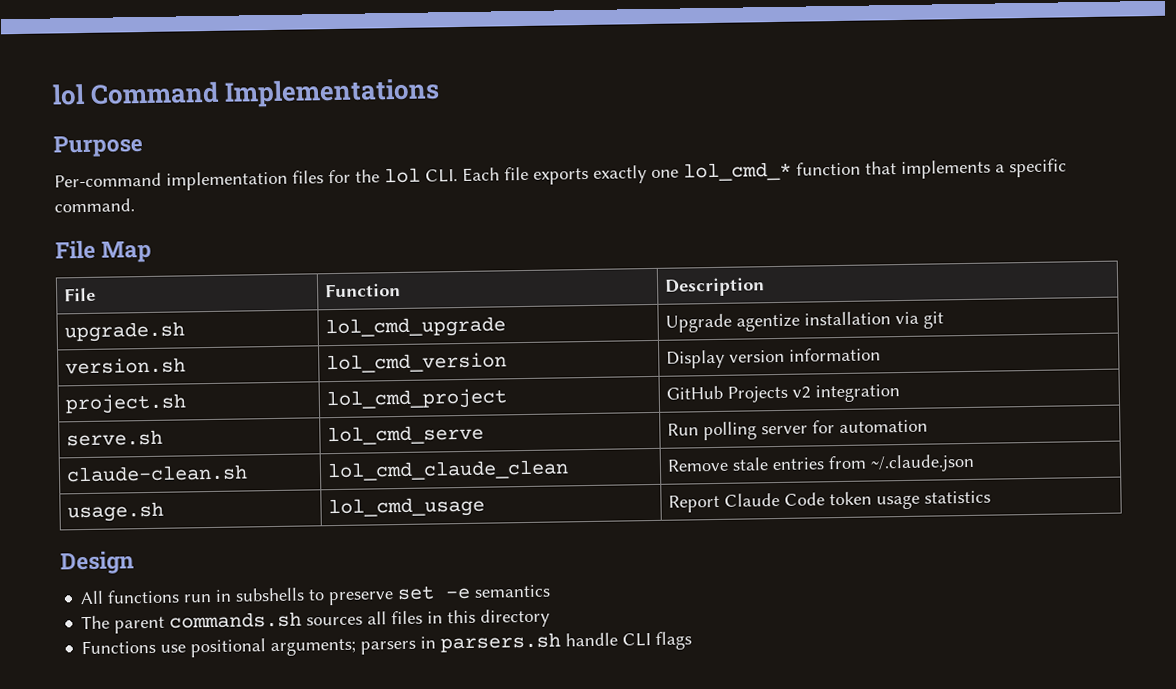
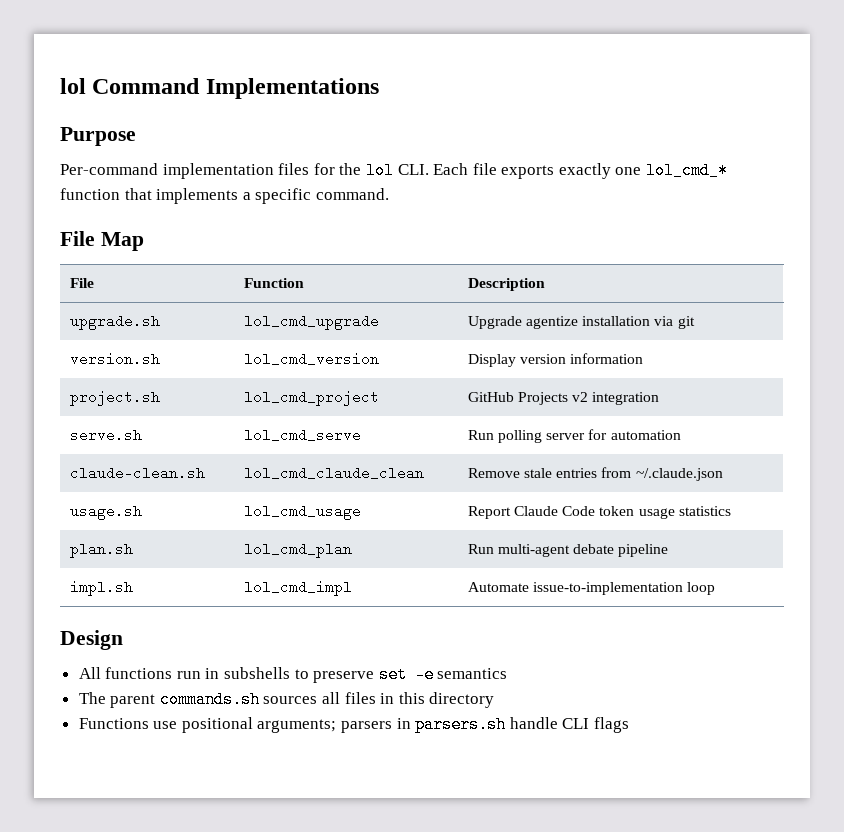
(992, 497) none -> [69,542,133,558] [243,542,352,558] [467,544,669,557] [69,580,133,596] [243,580,352,596] [467,582,716,595] // plan.sh | lol_cmd_plan | Run multi-agent debate pipeline // impl.sh | lol_cmd_impl | Automate issue-to-implementation loop

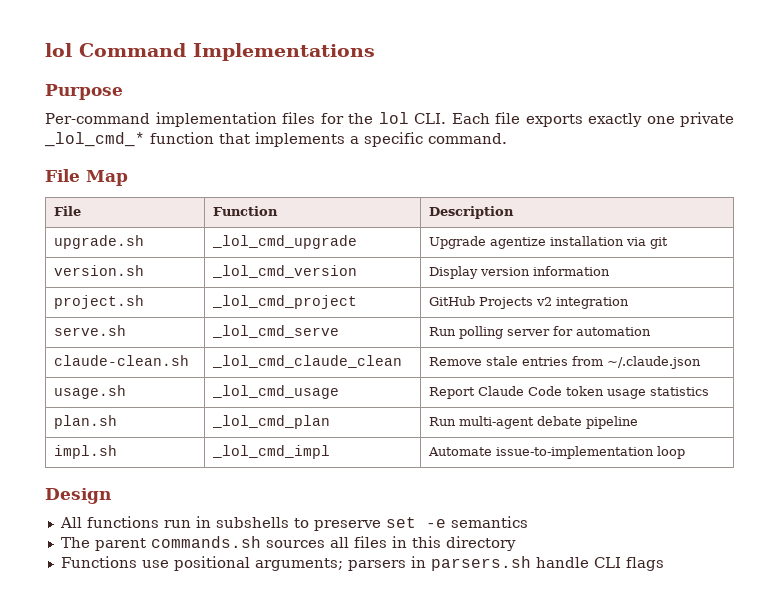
[646,162,729,179] lol_cmd_* -> [680,112,734,127] [44,132,145,147] private _lol_cmd_*
[243,314,379,330] lol_cmd_upgrade -> [211,235,357,249] _lol_cmd_upgrade
[243,352,379,366] lol_cmd_version -> [211,265,357,278] _lol_cmd_version
[243,390,379,406] lol_cmd_project -> [211,295,357,309] _lol_cmd_project
[243,428,361,442] lol_cmd_serve -> [211,325,339,338] _lol_cmd_serve
[243,466,424,480] lol_cmd_claude_clean -> [211,355,402,368] _lol_cmd_claude_clean
[243,504,361,520] lol_cmd_usage -> [211,385,339,399] _lol_cmd_usage
[243,542,352,558] lol_cmd_plan -> [211,415,330,429] _lol_cmd_plan
[243,580,352,596] lol_cmd_impl -> [211,445,330,459] _lol_cmd_impl

